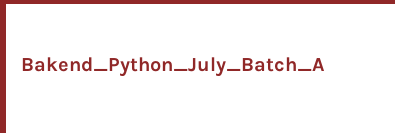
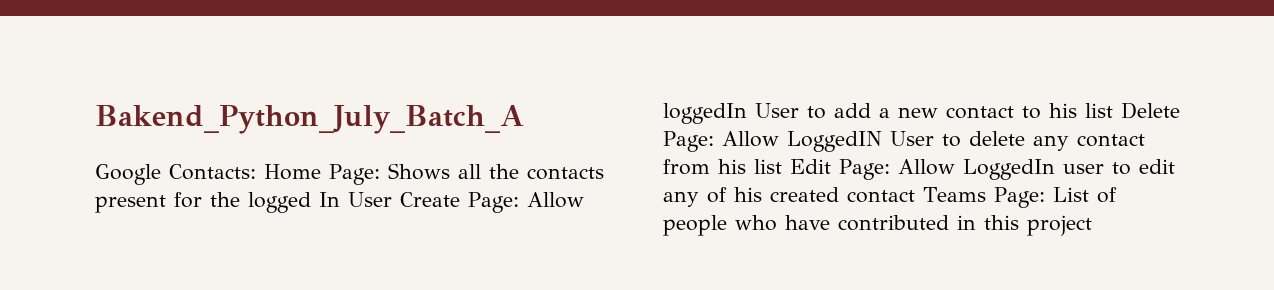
(325, 67) none -> [95,163,604,185] [95,192,584,213] [663,102,1180,124] [663,131,1145,152] [663,159,1175,180] [663,187,1117,208] [663,215,1092,236] // Google Contacts: Home Page: Shows all the contacts present for the logged In User Create Page: Allow loggedIn User to add a new contact to his list Delete Page: Allow LoggedIN User to delete any contact from his list Edit Page: Allow LoggedIn user to edit any of his created contact Teams Page: List of people who have contributed in this project

